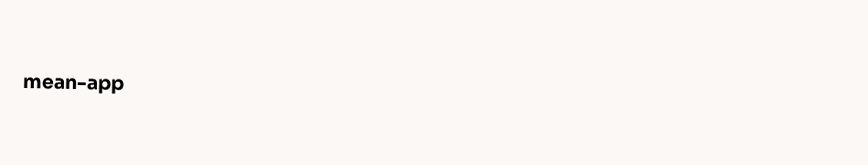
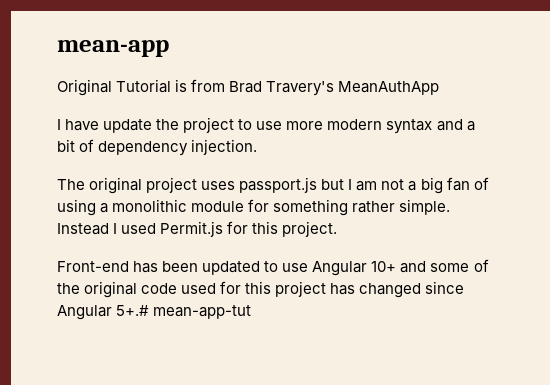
(125, 85) none -> [57,79,440,96] [57,117,475,134] [57,139,258,156] [57,177,489,194] [57,199,451,216] [57,221,338,237] [57,259,489,276] [57,281,465,298] [57,305,252,320] // Original Tutorial is from Brad Travery's MeanAuthApp // I have update the project to use more modern syntax and a bit of dependency injection. // The original project uses passport.js but I am not a big fan of using a monolithic module for something rather simple. Instead I used Permit.js for this project. // Front-end has been updated to use Angular 10+ and some of the original code used for this project has changed since Angular 5+.# mean-app-tut

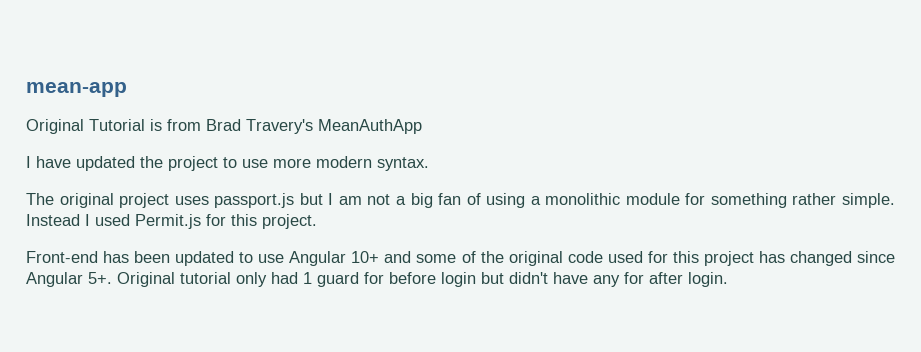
[103,119,153,133] update -> [76,156,135,171] updated
[386,119,475,134] [57,139,258,156] syntax and a bit of dependency injection. -> [377,157,429,171] syntax.
[116,305,252,319] 5+.# mean-app-tut -> [88,272,728,287] 5+. Original tutorial only had 1 guard for before login but didn't have any for after login.

